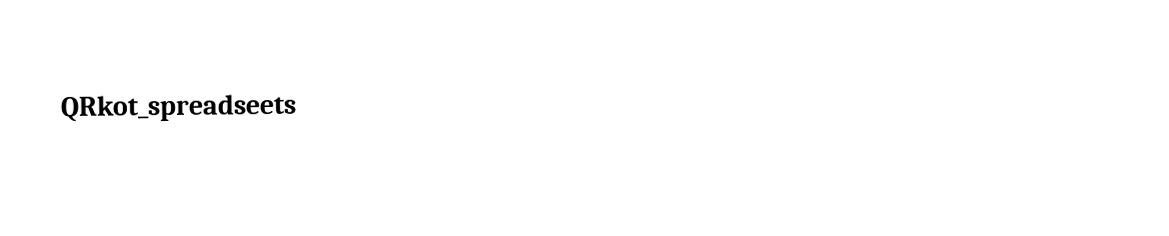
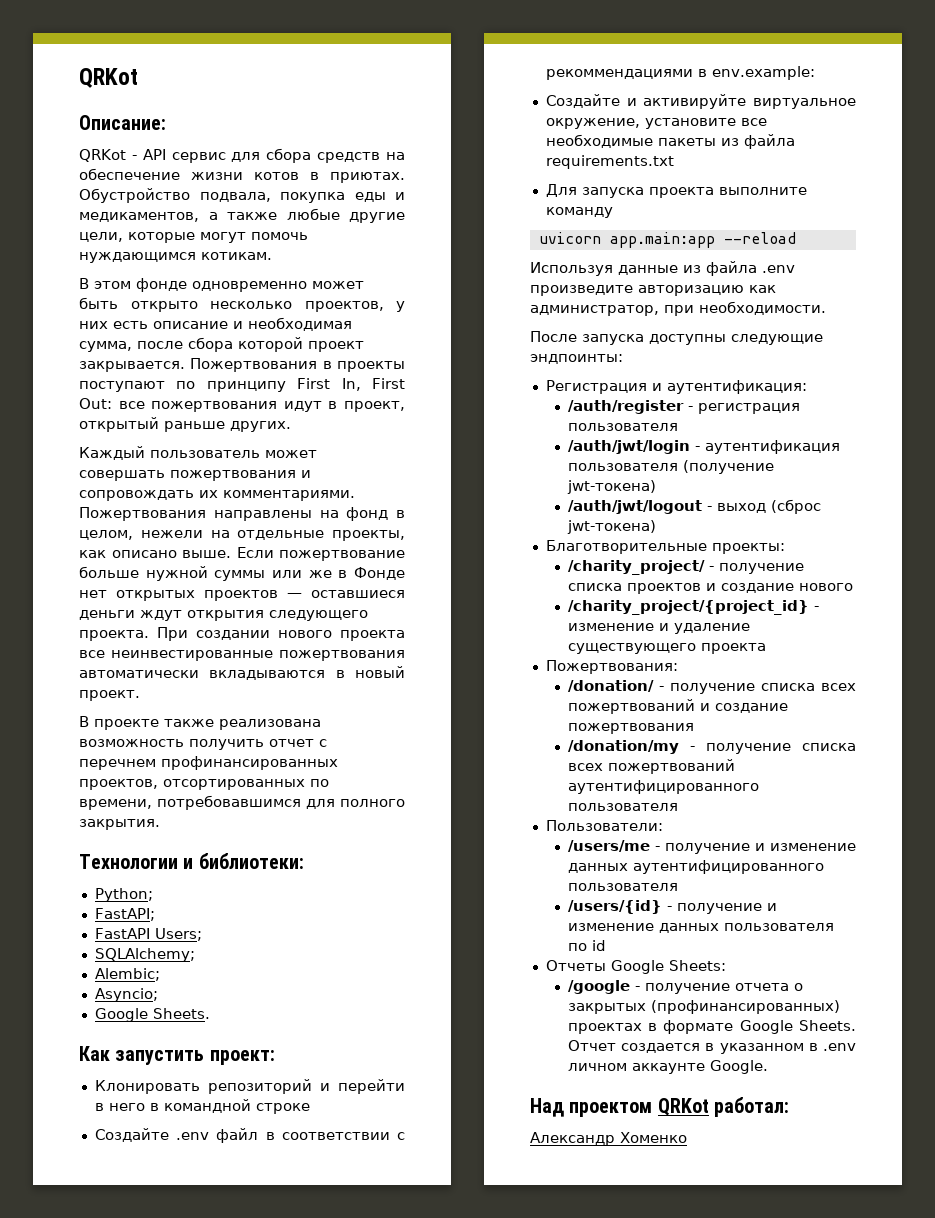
[60,93,297,123] QRkot_spreadseets -> [79,68,138,88] [79,115,166,130] [79,148,405,163] [79,168,405,183] [79,188,405,203] [79,208,405,223] [79,232,308,243] [79,252,272,263] [79,278,364,292] [79,297,405,312] [79,317,352,331] [79,337,364,352] [79,358,405,372] [79,378,406,392] [79,398,405,412] [79,417,291,432] [79,446,317,460] [79,470,311,481] [79,490,355,501] [79,507,405,521] [79,530,405,541] [79,547,405,561] [79,566,405,581] [79,590,405,601] [79,610,368,621] [79,627,405,641] [79,650,405,661] [79,666,405,680] [79,690,140,701] [79,716,321,730] [79,739,327,750] [79,756,338,770] [79,779,329,790] [79,795,405,810] [79,819,160,830] [79,853,304,869] [94,888,153,902] [94,908,155,921] [94,928,202,941] [94,948,195,962] [94,968,160,981] [94,988,158,1002] [94,1008,210,1022] [79,1046,275,1065] [94,1079,405,1094] [94,1099,310,1114] [94,1128,406,1143] [545,66,815,80] [545,94,856,109] [545,118,767,129] [545,134,795,149] [545,155,674,169] [545,184,807,198] [545,207,613,218] [538,232,796,248] [530,261,795,276] [530,285,776,296] [530,301,826,316] [530,331,823,345] [530,354,623,364] [545,380,807,394] [567,400,800,414] [567,423,678,431] [567,440,840,454] [567,460,774,474] [566,480,656,494] [567,499,821,514] [566,520,656,534] [545,540,785,554] [567,560,804,575] [567,583,853,594] [567,600,819,615] [567,623,750,634] [567,643,766,654] [545,660,678,674] [567,680,856,694] [567,699,788,714] [567,723,694,734] [567,740,856,754] [567,759,735,774] [567,780,759,794] [567,803,678,811] [545,820,663,831] [567,840,856,854] [567,860,824,874] [567,883,678,891] [567,900,777,914] [567,923,834,933] [567,940,606,951] [545,960,726,974] [567,980,803,994] [567,1000,840,1014] [567,1020,856,1034] [567,1040,856,1054] [567,1060,768,1074] [530,1097,790,1117] [530,1132,687,1146] QRKot // Описание: // QRKot - API сервис для сбора средств на обеспечение жизни котов в приютах. Обустройство подвала, покупка еды и медикаментов, а также любые другие цели, которые могут помочь нуждающимся котикам. // В этом фонде одновременно может быть открыто несколько проектов, у них есть описание и необходимая сумма, после сбора которой проект закрывается. Пожертвования в проекты поступают по принципу First In, First Out: все пожертвования идут в проект, открытый раньше других. // Каждый пользователь может совершать пожертвования и сопровождать их комментариями. Пожертвования направлены на фонд в целом, нежели на отдельные проекты, как описано выше. Если пожертвование больше нужной суммы или же в Фонде нет открытых проектов — оставшиеся деньги ждут открытия следующего проекта. При создании нового проекта все неинвестированные пожертвования автоматически вкладываются в новый проект. // В проекте также реализована возможность получить отчет с перечнем профинансированных проектов, отсортированных по времени, потребовавшимся для полного закрытия. // Технологии и библиотеки: // Python; // FastAPI; // FastAPI Users; // SQLAlchemy; // Alembic; // Asyncio; // Google Sheets. // Как запустить проект: // Клонировать репозиторий и перейти в него в командной строке // Создайте .env файл в соответствии с рекоммендациями в env.example: // Создайте и активируйте виртуальное окружение, установите все необходимые пакеты из файла requirements.txt // Для запуска проекта выполните команду // uvicorn app.main:app --reload // Используя данные из файла .env произведите авторизацию как администратор, при необходимости. // После запуска доступны следующие эндпоинты: // Регистрация и аутентификация: // /auth/register - регистрация пользователя // /auth/jwt/login - аутентификация пользователя (получение jwt-токена) // /auth/jwt/logout - выход (сброс jwt-токена) // Благотворительные проекты: // /charity_project/ - получение списка проектов и создание нового // /charity_project/{project_id} - изменение и удаление существующего проекта // Пожертвования: // /donation/ - получение списка всех пожертвований и создание пожертвования // /donation/my - получение списка всех пожертвований аутентифицированного пользователя // Пользователи: // /users/me - получение и изменение данных аутентифицированного пользователя // /users/{id} - получение и изменение данных пользователя по id // Отчеты Google Sheets: // /google - получение отчета о закрытых (профинансированных) проектах в формате Google Sheets. Отчет создается в указанном в .env личном аккаунте Google. // Над проектом QRKot работал: // Александр Хоменко

